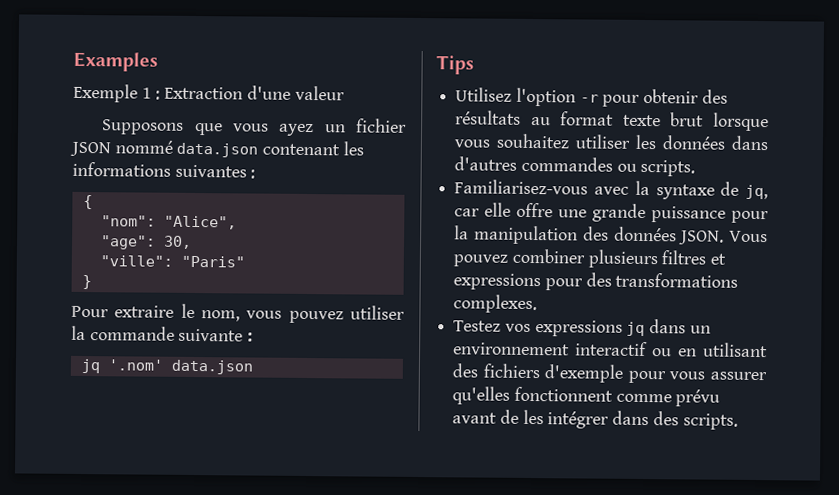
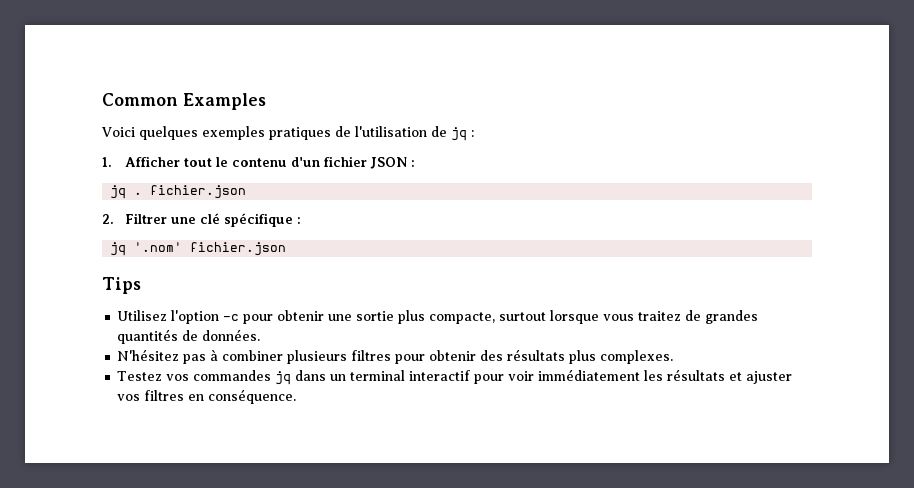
(73, 61) none -> [102,93,178,106] Common
[73,83,345,103] [101,118,407,137] [70,140,364,158] [72,161,256,179] [82,194,93,210] [100,215,237,230] [99,235,192,250] [99,255,245,268] [81,274,92,290] [71,303,405,324] [71,325,244,342] Exemple 1 : Extraction d'une valeur // Supposons que vous ayez un fichier JSON nommé data.json contenant les informations suivantes : // { // "nom": "Alice", // "age": 30, // "ville": "Paris" // } // Pour extraire le nom, vous pouvez utiliser la commande suivante -> [102,126,474,141] [102,156,415,169] [110,185,247,199] [102,213,293,227] Voici quelques exemples pratiques de l'utilisation de jq : // 1. Afficher tout le contenu d'un fichier JSON : // jq . fichier.json // 2. Filtrer une clé spécifique
[170,359,253,375] data.json -> [190,242,287,256] fichier.json
[579,88,728,107] [455,110,769,132] [454,133,769,151] [454,156,696,177] [454,179,768,200] [454,202,769,224] [454,225,768,245] [453,248,727,269] [453,272,739,291] -r pour obtenir des résultats au format texte brut lorsque vous souhaitez utiliser les données dans d'autres commandes ou scripts. // Familiarisez-vous avec la syntaxe de jq, car elle offre une grande puissance pour la manipulation des données JSON. Vous pouvez combiner plusieurs filtres et expressions pour des transformations -> [223,310,759,324] [117,329,261,344] [117,349,597,364] -c pour obtenir une sortie plus compacte, surtout lorsque vous traitez de grandes quantités de données. // N'hésitez pas à combiner plusieurs filtres pour obtenir des résultats plus
[534,320,623,337] expressions -> [193,370,272,381] commandes
[453,341,768,358] [452,363,767,384] [452,386,721,407] [452,409,738,430] environnement interactif ou en utilisant des fichiers d'exemple pour vous assurer qu'elles fonctionnent comme prévu avant de les intégrer dans des scripts. -> [350,369,793,384] [117,389,297,404] terminal interactif pour voir immédiatement les résultats et ajuster vos filtres en conséquence.

